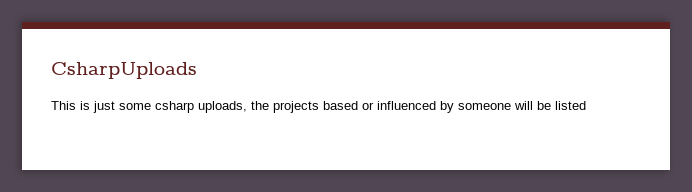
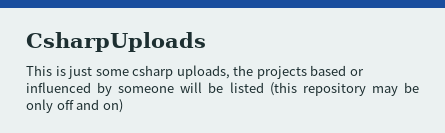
(586, 105) none -> [269,82,419,96] [26,99,123,113] (this repository may be only off and on)

